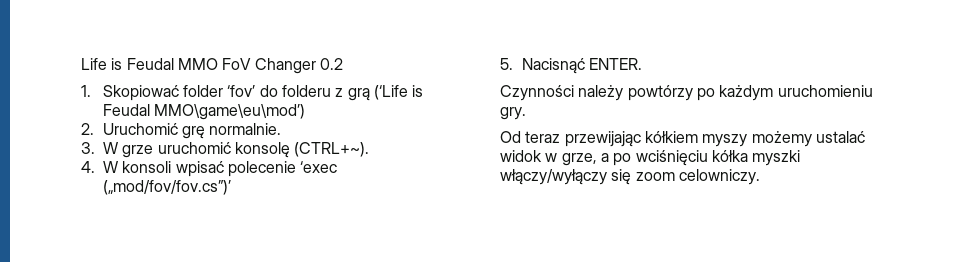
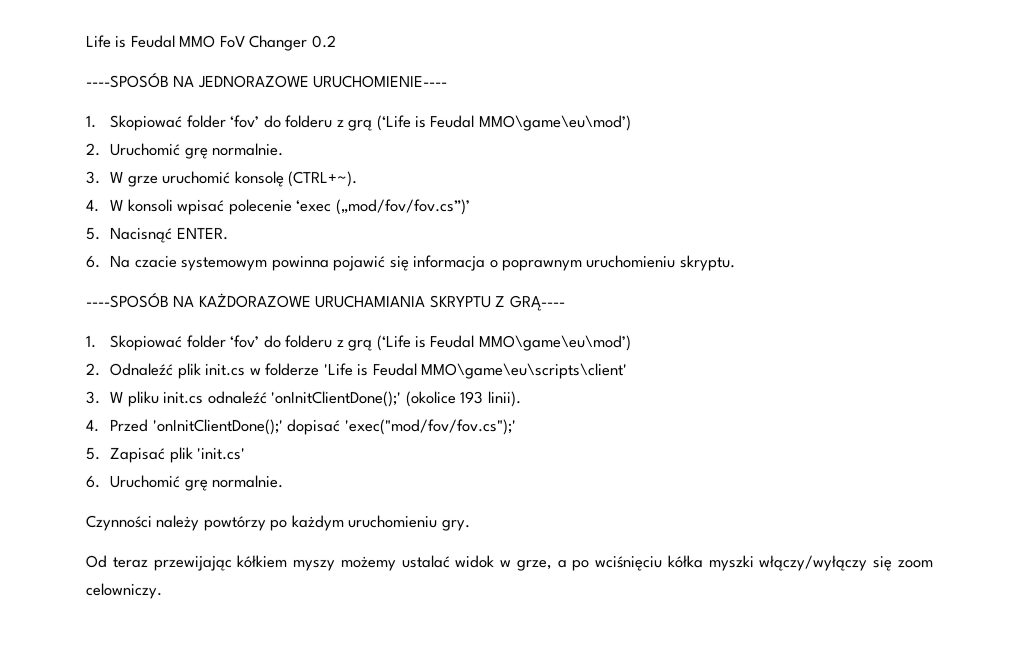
(343, 64) none -> [86,71,449,88] // ----SPOSÓB NA JEDNORAZOWE URUCHOMIENIE----
(642, 64) none -> [86,254,736,272] [86,291,566,312] [85,334,631,352] [85,362,627,380] [85,390,521,408] [85,418,516,436] [85,446,246,463] [85,474,284,491] // 6. Na czacie systemowym powinna pojawić się informacja o poprawnym uruchomieniu skryptu. // ----SPOSÓB NA KAŻDORAZOWE URUCHAMIANIA SKRYPTU Z GRĄ---- // 1. Skopiować folder ‘fov’ do folderu z grą (‘Life is Feudal MMO\game\eu\mod’) // 2. Odnaleźć plik init.cs w folderze 'Life is Feudal MMO\game\eu\scripts\client' // 3. W pliku init.cs odnaleźć 'onInitClientDone();' (okolice 193 linii). // 4. Przed 'onInitClientDone();' dopisać 'exec("mod/fov/fov.cs");' // 5. Zapisać plik 'init.cs' // 6. Uruchomić grę normalnie.

